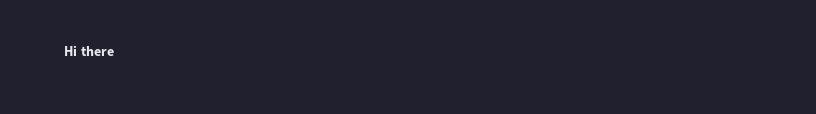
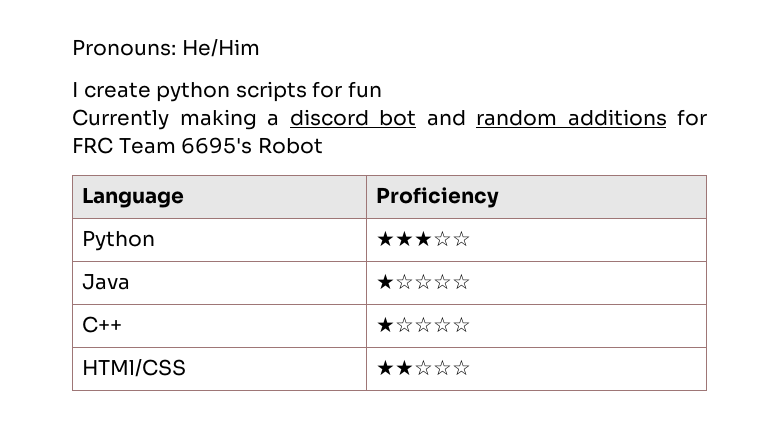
[64,45,114,56] Hi there -> [72,39,260,57] [72,81,382,102] [72,109,707,130] [72,137,323,154] [81,188,184,208] [375,187,499,208] [81,230,155,251] [375,230,471,247] [81,274,130,290] [375,273,471,290] [81,316,122,333] [375,316,471,333] [81,359,186,377] [375,359,471,376] Pronouns: He/Him // I create python scripts for fun // Currently making a discord bot and random additions for FRC Team 6695's Robot // Language | Proficiency // Python | ★★★☆☆ // Java | ★☆☆☆☆ // C++ | ★☆☆☆☆ // HTMl/CSS | ★★☆☆☆

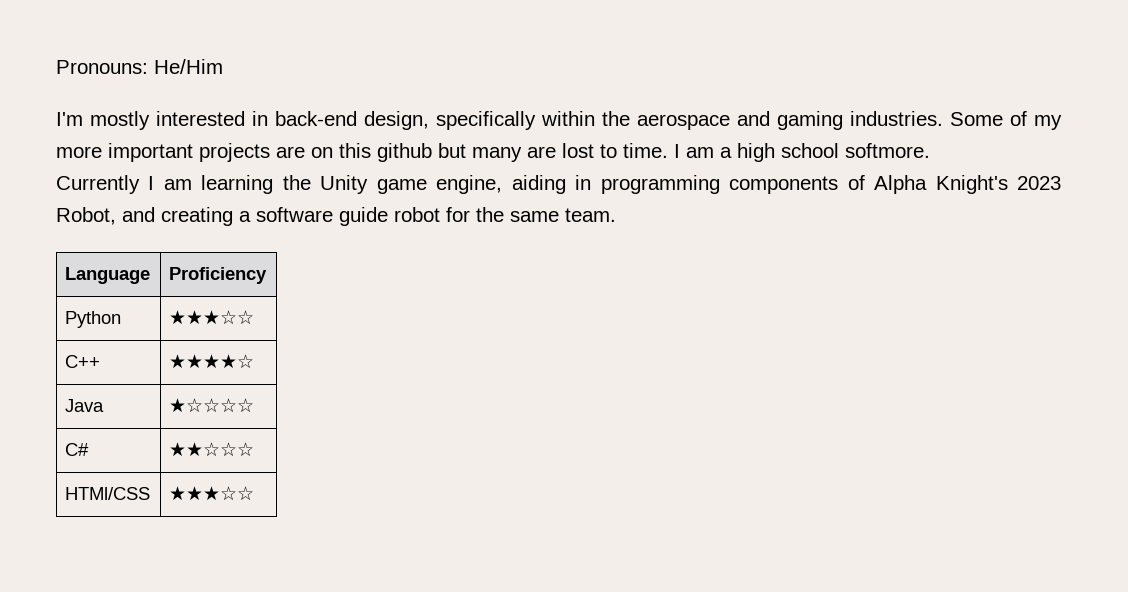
[72,81,382,102] [72,109,707,130] [72,137,323,154] I create python scripts for fun // Currently making a discord bot and random additions for FRC Team 6695's Robot -> [56,111,1062,130] [56,143,930,162] [56,175,1061,194] [56,207,616,226] I'm mostly interested in back-end design, specifically within the aerospace and gaming industries. Some of my more important projects are on this github but many are lost to time. I am a high school softmore. // Currently I am learning the Unity game engine, aiding in programming components of Alpha Knight's 2023 Robot, and creating a software guide robot for the same team.
(471, 238) none -> [65,355,101,368] [169,354,255,369] // C++ | ★★★★☆
[81,316,122,333] [375,316,471,333] C++ | ★☆☆☆☆ -> [65,443,90,456] [169,442,255,457] C# | ★★☆☆☆
[375,359,471,376] ★★☆☆☆ -> [169,486,255,501] ★★★☆☆

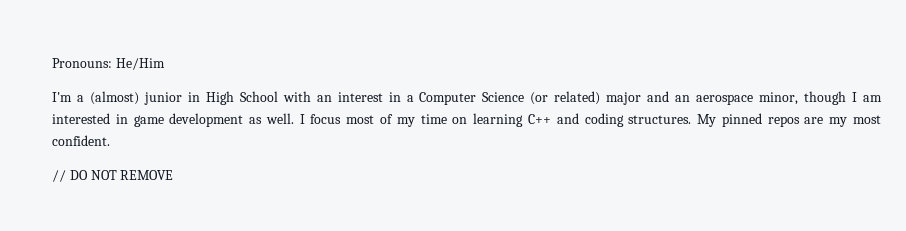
[90,111,1062,130] [56,143,930,162] [56,175,1061,194] [56,207,616,226] [65,267,151,284] [169,267,268,284] [65,311,122,328] [169,310,255,325] [65,355,101,368] [169,354,255,369] [65,399,105,412] [169,398,255,413] [65,443,90,456] [169,442,255,457] [65,487,151,500] [169,486,255,501] mostly interested in back-end design, specifically within the aerospace and gaming industries. Some of my more important projects are on this github but many are lost to time. I am a high school softmore. // Currently I am learning the Unity game engine, aiding in programming components of Alpha Knight's 2023 Robot, and creating a software guide robot for the same team. // Language | Proficiency // Python | ★★★☆☆ // C++ | ★★★★☆ // Java | ★☆☆☆☆ // C# | ★★☆☆☆ // HTMl/CSS | ★★★☆☆ -> [76,91,882,105] [52,113,881,127] [52,135,110,146] [52,170,174,182] a (almost) junior in High School with an interest in a Computer Science (or related) major and an aerospace minor, though I am interested in game development as well. I focus most of my time on learning C++ and coding structures. My pinned repos are my most confident. // // DO NOT REMOVE

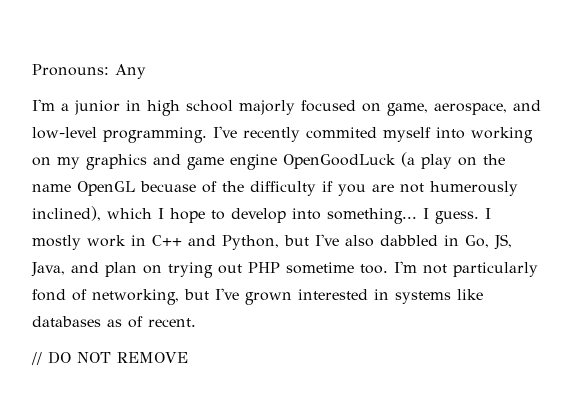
[115,58,165,70] He/Him -> [115,64,146,79] Any
[89,91,139,105] (almost) -> (69, 107) none
[205,91,882,105] [52,113,881,127] [52,135,110,146] High School with an interest in a Computer Science (or related) major and an aerospace minor, though I am interested in game development as well. I focus most of my time on learning C++ and coding structures. My pinned repos are my most confident. -> [147,100,541,116] [32,126,533,143] [32,152,505,170] [32,181,518,196] [32,206,491,224] [32,234,512,250] [31,261,538,278] [32,288,483,305] [32,316,196,328] high school majorly focused on game, aerospace, and low-level programming. I've recently commited myself into working on my graphics and game engine OpenGoodLuck (a play on the name OpenGL becuase of the difficulty if you are not humerously inclined), which I hope to develop into something... I guess. I mostly work in C++ and Python, but I've also dabbled in Go, JS, Java, and plan on trying out PHP sometime too. I'm not particularly fond of networking, but I've grown interested in systems like databases as of recent.

